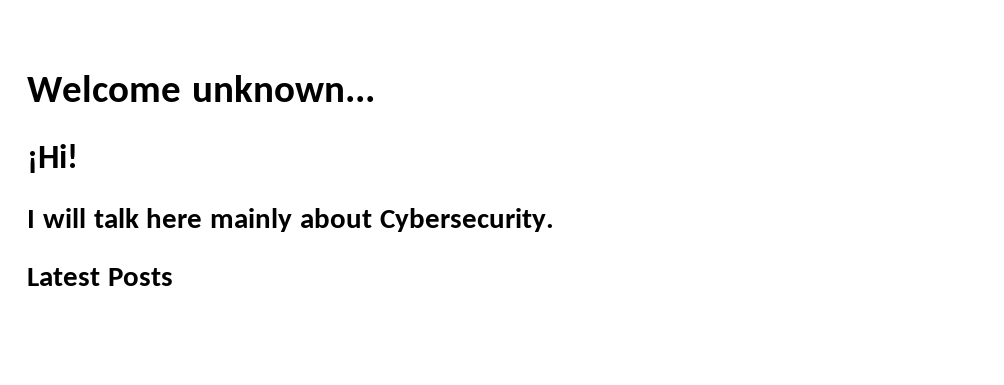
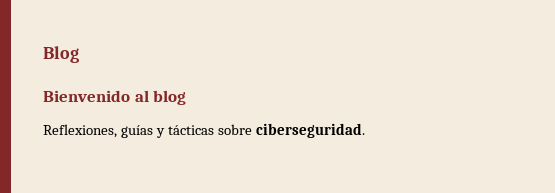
[27,75,375,102] [27,144,78,173] [27,208,554,232] [27,268,173,286] Welcome unknown... // ¡Hi! // I will talk here mainly about Cybersecurity. // Latest Posts -> [43,46,79,63] [43,90,187,105] [43,123,365,138] Blog // Bienvenido al blog // Reflexiones, guías y tácticas sobre ciberseguridad.

